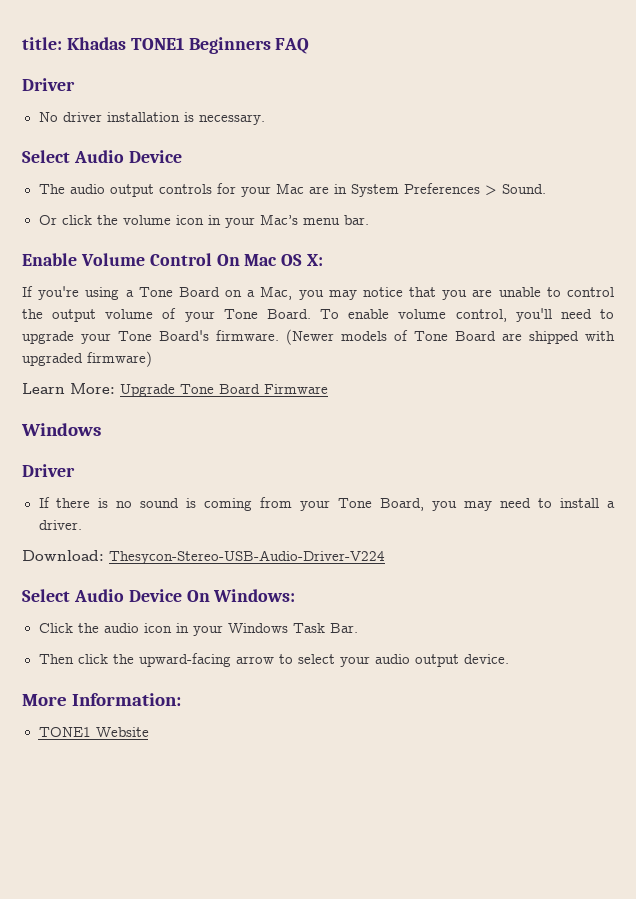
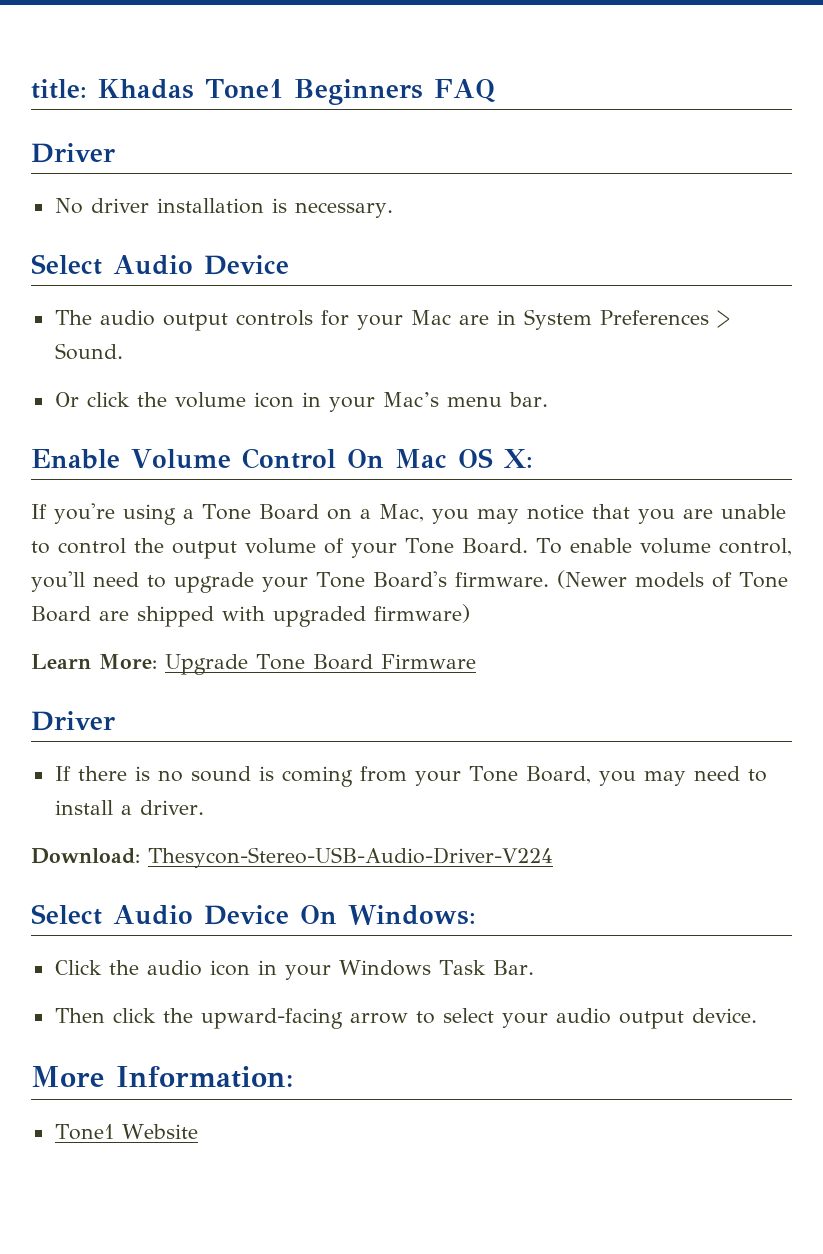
[130,37,184,50] TONE1 -> [205,79,283,98] Tone1
[21,423,101,436] // Windows -> (476, 661) none
[38,727,91,737] TONE1 -> [54,1124,114,1140] Tone1

